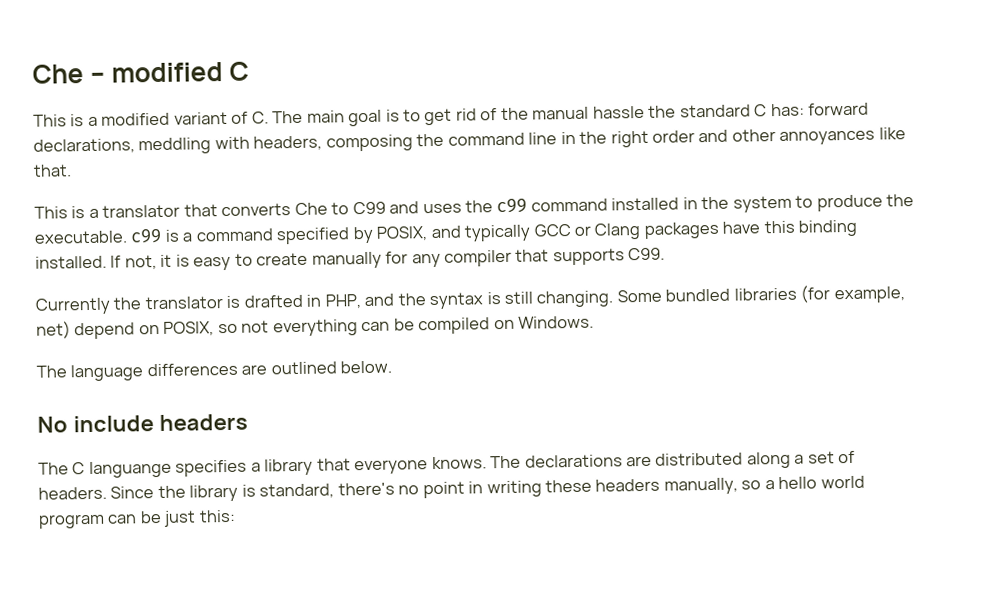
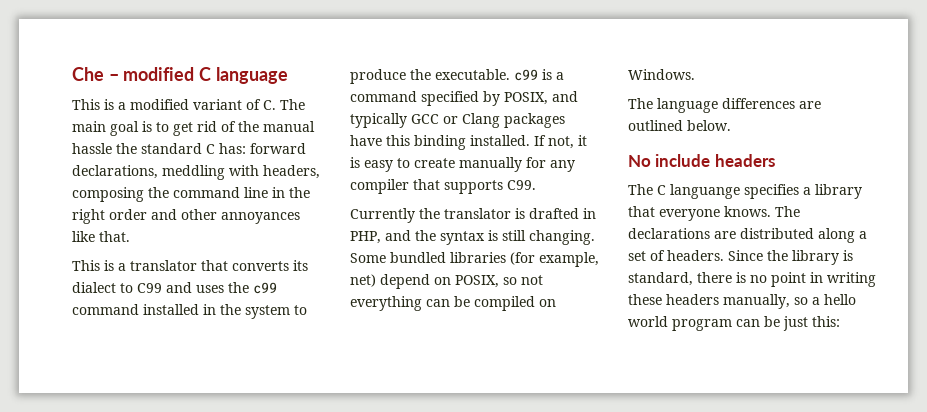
(250, 71) none -> [215,67,288,84] language
[294,202,328,216] Che -> [293,260,308,271] [72,282,116,293] its dialect
[337,482,395,496] there's -> [697,272,746,283] there is

